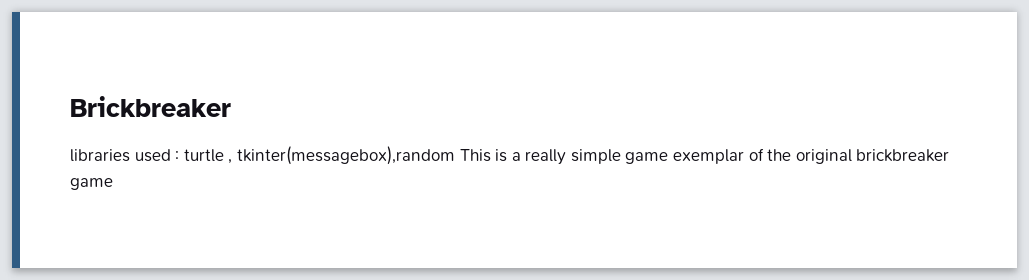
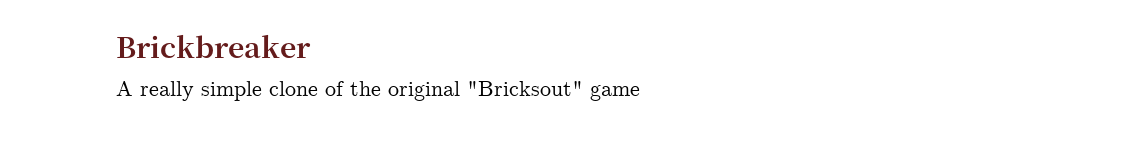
[70,146,745,165] libraries used : turtle , tkinter(messagebox),random This is a really simple game exemplar -> [116,81,318,101] A really simple clone
[856,149,950,162] brickbreaker -> [467,81,583,96] "Bricksout"

